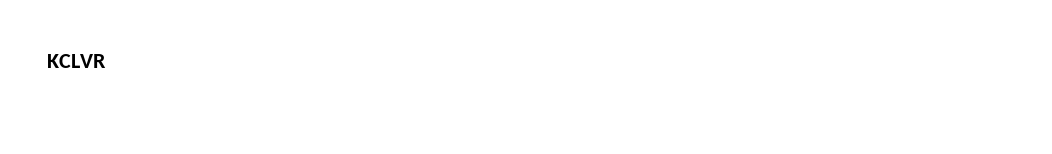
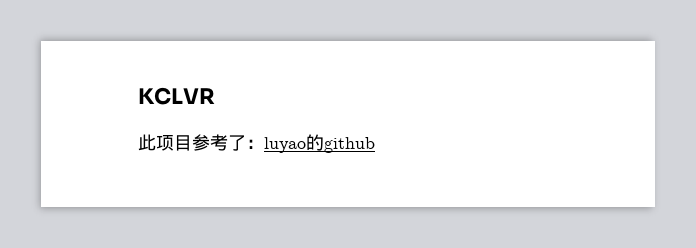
(106, 61) none -> [138,134,375,153] // 此项目参考了：luyao的github

